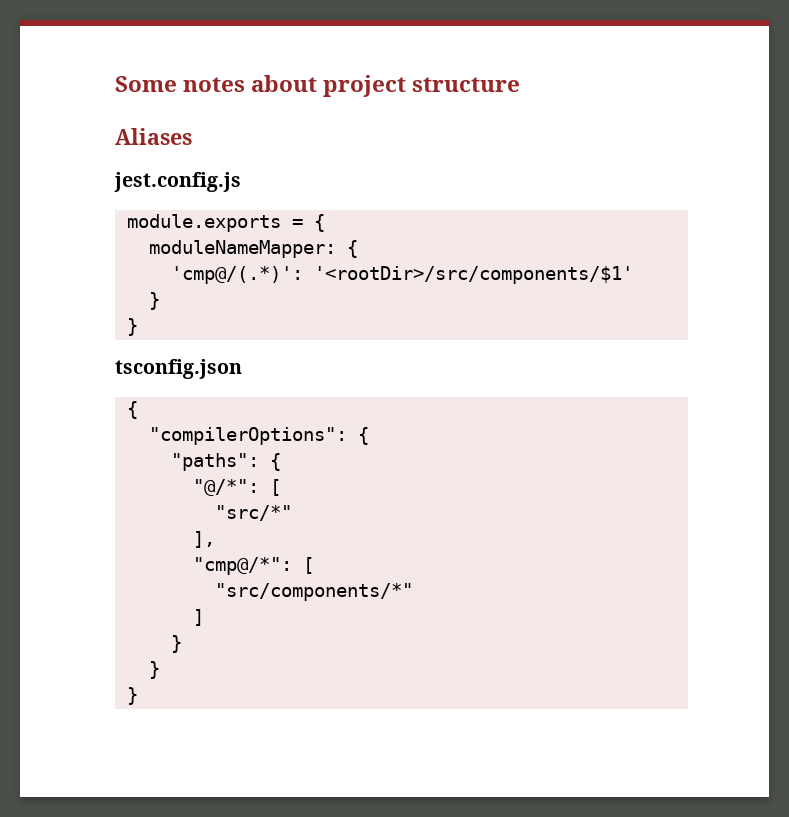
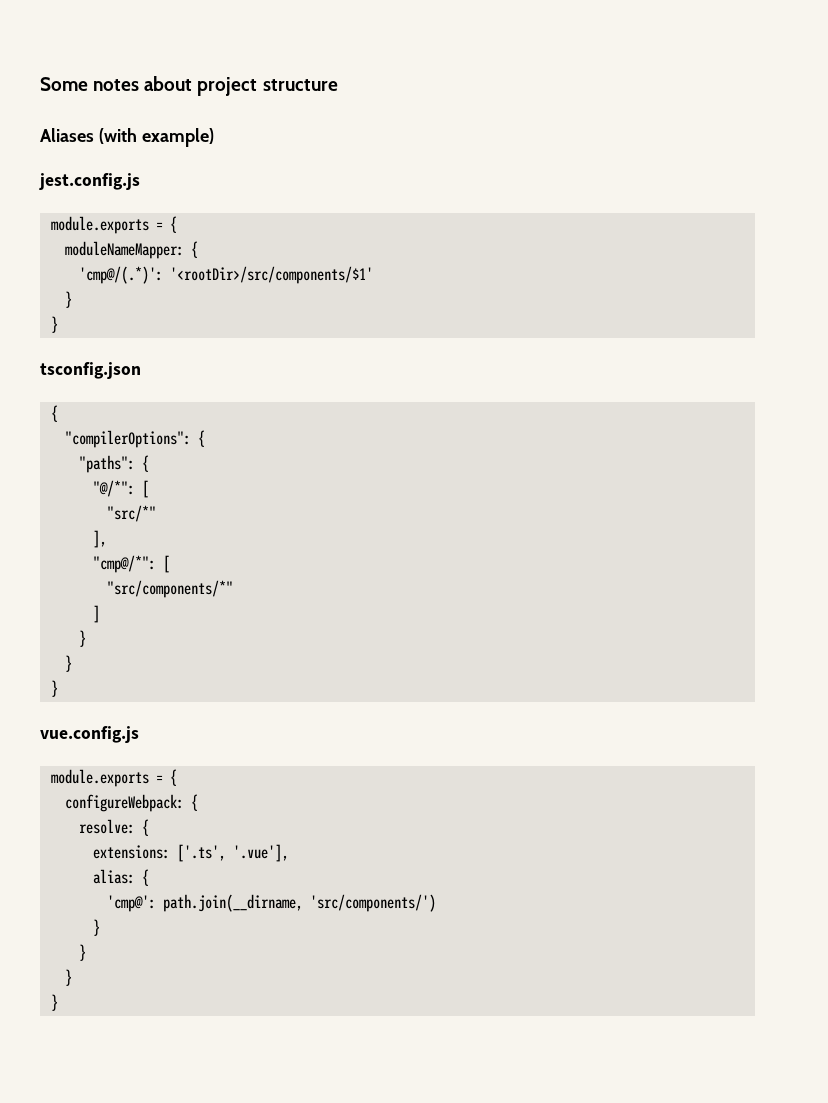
(192, 136) none -> [98,128,214,147] (with example)
(138, 696) none -> [40,726,139,743] [50,769,177,787] [64,794,198,812] [78,819,149,836] [92,844,289,862] [92,869,149,886] [106,894,436,912] [92,919,100,936] [78,944,86,961] [64,969,72,986] [50,994,58,1011] // vue.config.js // module.exports = { // configureWebpack: { // resolve: { // extensions: ['.ts', '.vue'], // alias: { // 'cmp@': path.join(__dirname, 'src/components/') // } // } // } // }

